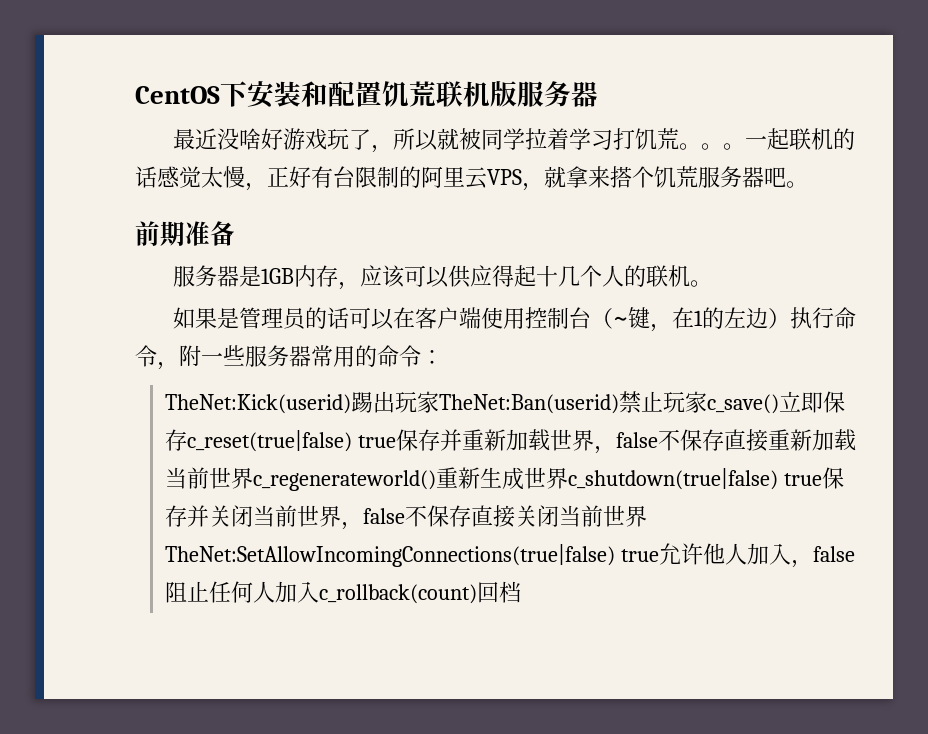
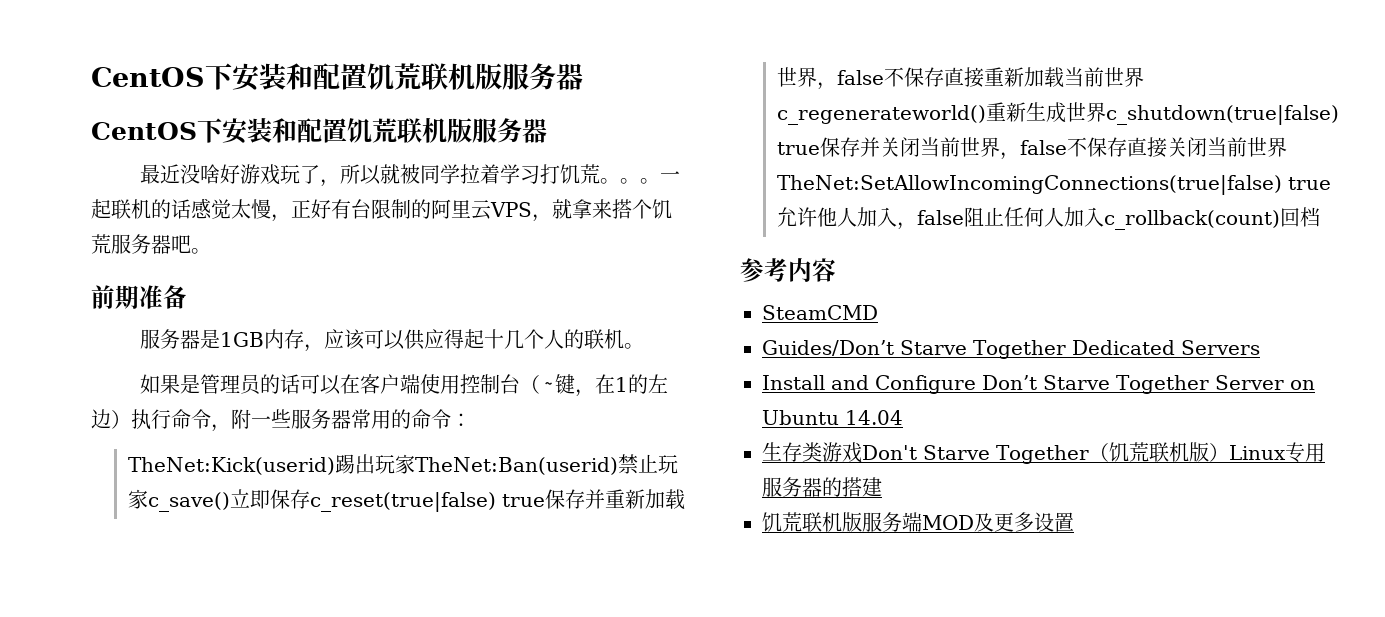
[135,81,598,108] CentOS下安装和配置饥荒联机版服务器 -> [91,63,583,91] [91,118,547,144] CentOS下安装和配置饥荒联机版服务器 // CentOS下安装和配置饥荒联机版服务器
(522, 592) none -> [740,258,836,282] [762,305,878,320] [762,340,1260,359] [762,375,1315,394] [762,410,903,425] [762,442,1325,464] [762,477,882,497] [762,512,1074,532] // 参考内容 // SteamCMD // Guides/Don’t Starve Together Dedicated Servers // Install and Configure Don’t Starve Together Server on Ubuntu 14.04 // 生存类游戏Don't Starve Together（饥荒联机版）Linux专用服务器的搭建 // 饥荒联机版服务端MOD及更多设置

